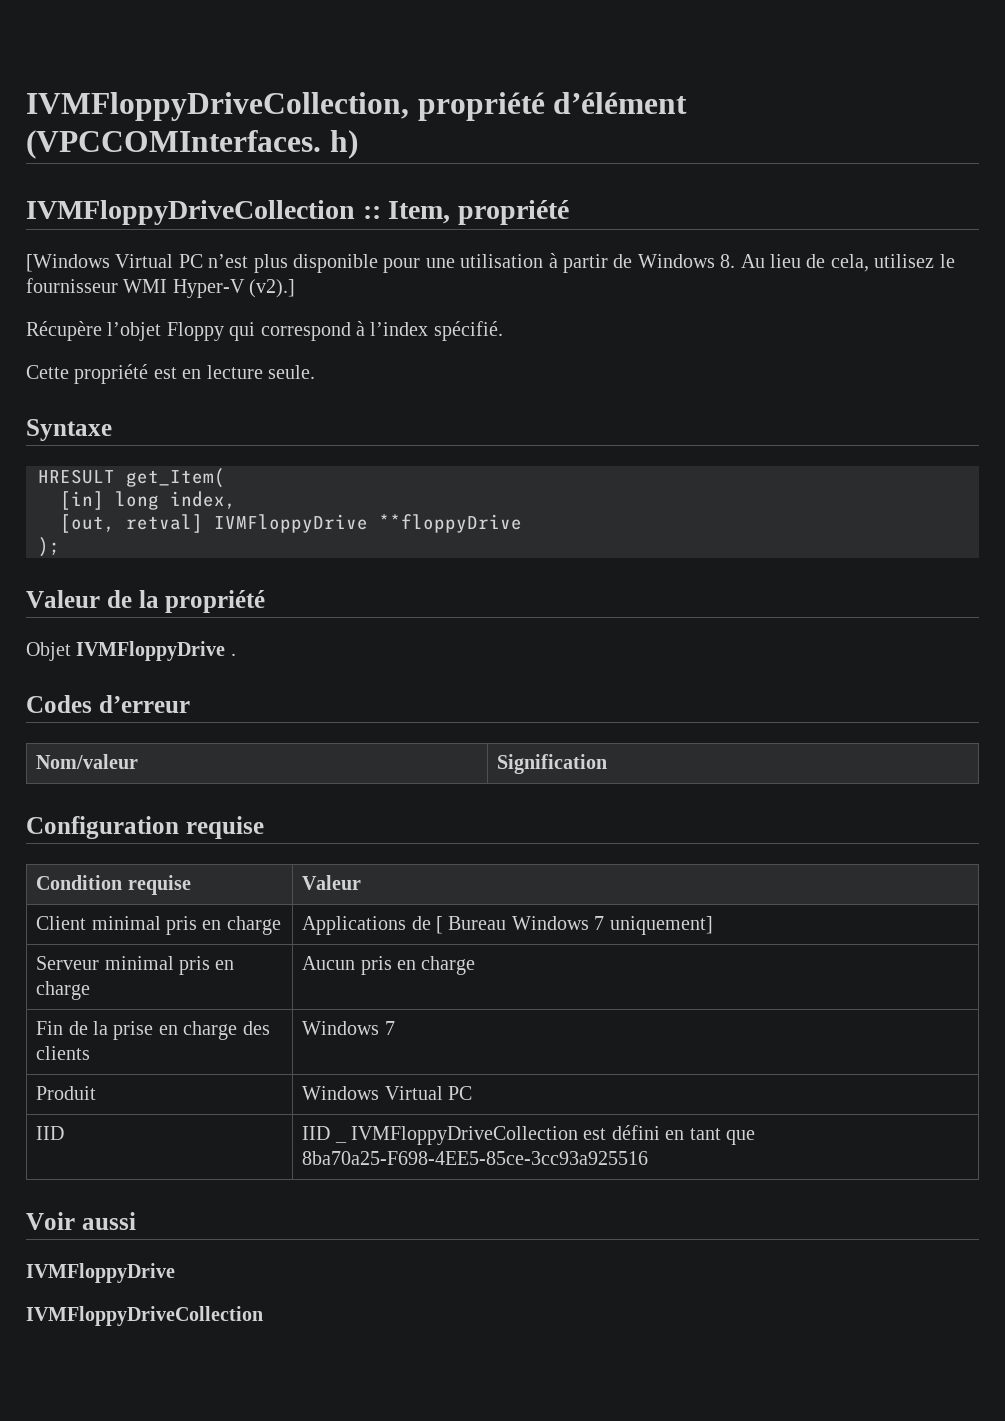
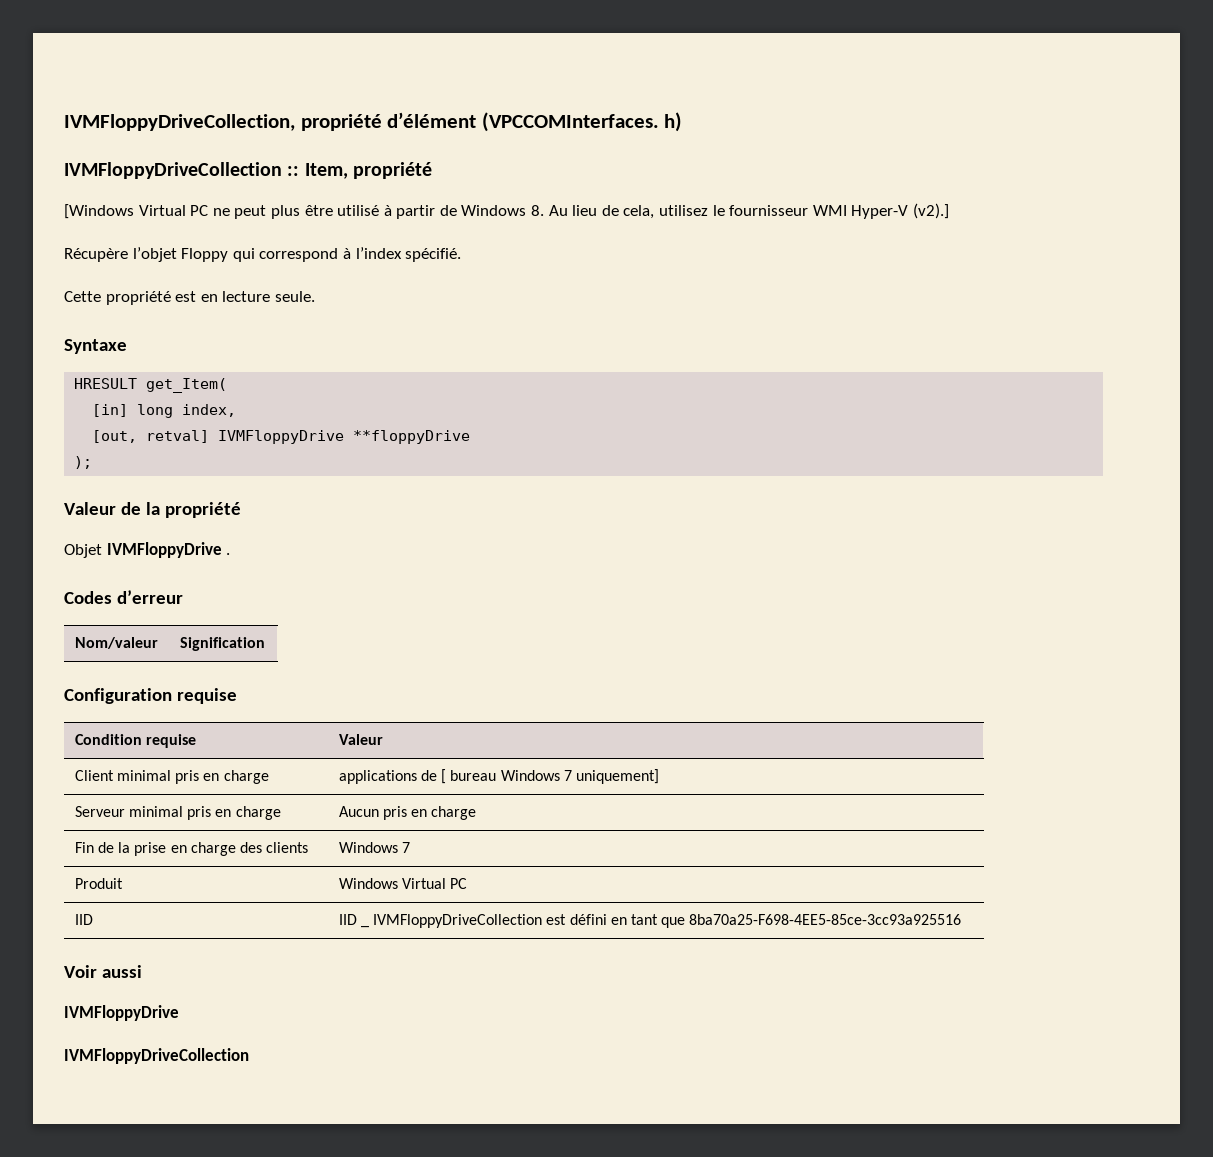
[208,254,544,273] n’est plus disponible pour une utilisation -> [212,205,380,219] ne peut plus être utilisé
[302,916,407,935] Applications -> [338,770,417,784] applications
[448,916,507,930] Bureau -> [450,770,497,781] bureau

